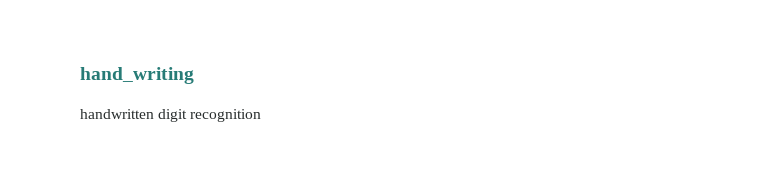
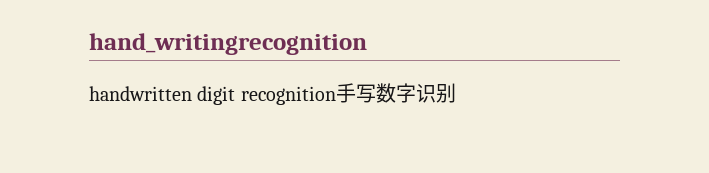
[80,67,194,84] hand_writing -> [89,33,367,55] hand_writingrecognition
(262, 115) none -> [335,83,456,103] 手写数字识别

